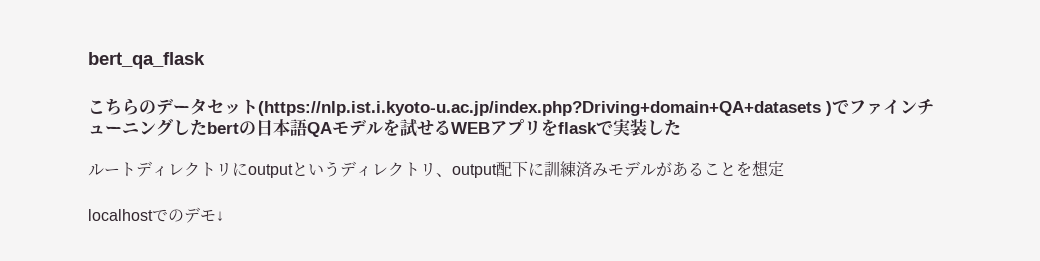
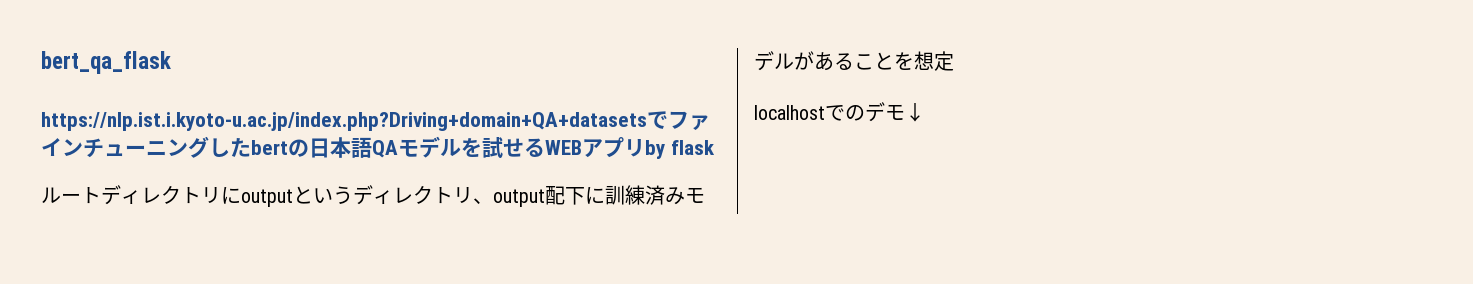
[88,98,832,116] こちらのデータセット(https://nlp.ist.i.kyoto-u.ac.jp/index.php?Driving+domain+QA+datasets ) -> [41,112,647,131] https://nlp.ist.i.kyoto-u.ac.jp/index.php?Driving+domain+QA+datasets
[541,119,558,136] を -> [645,140,665,159] by
[596,119,681,136] で実装した -> (715, 147) none

